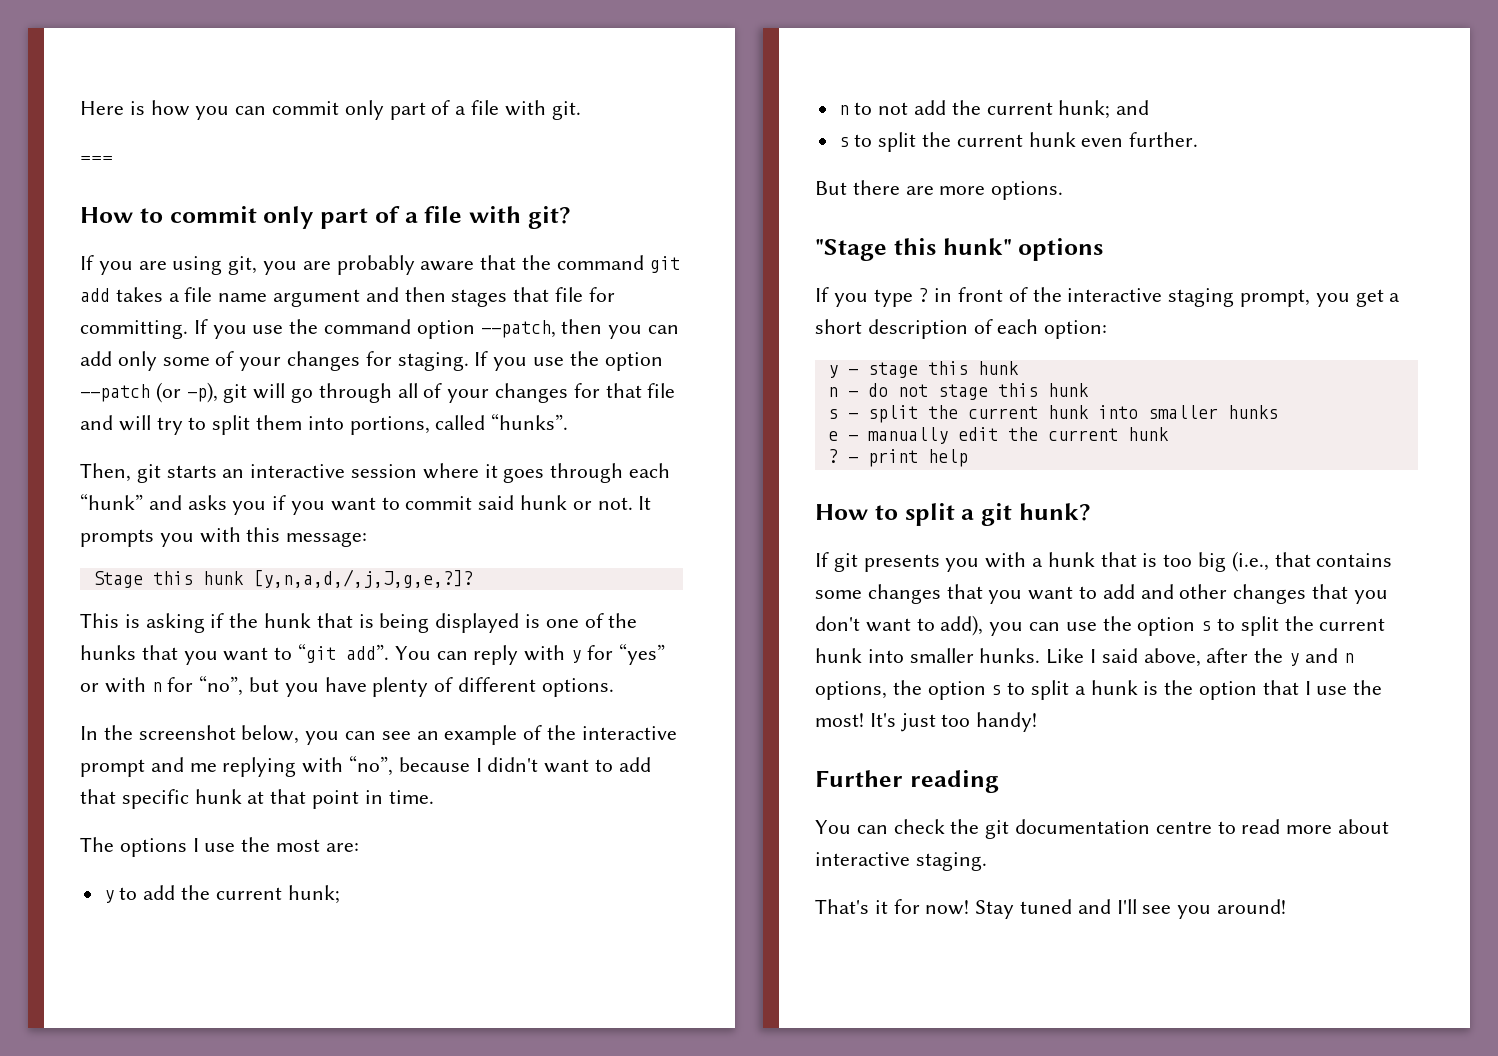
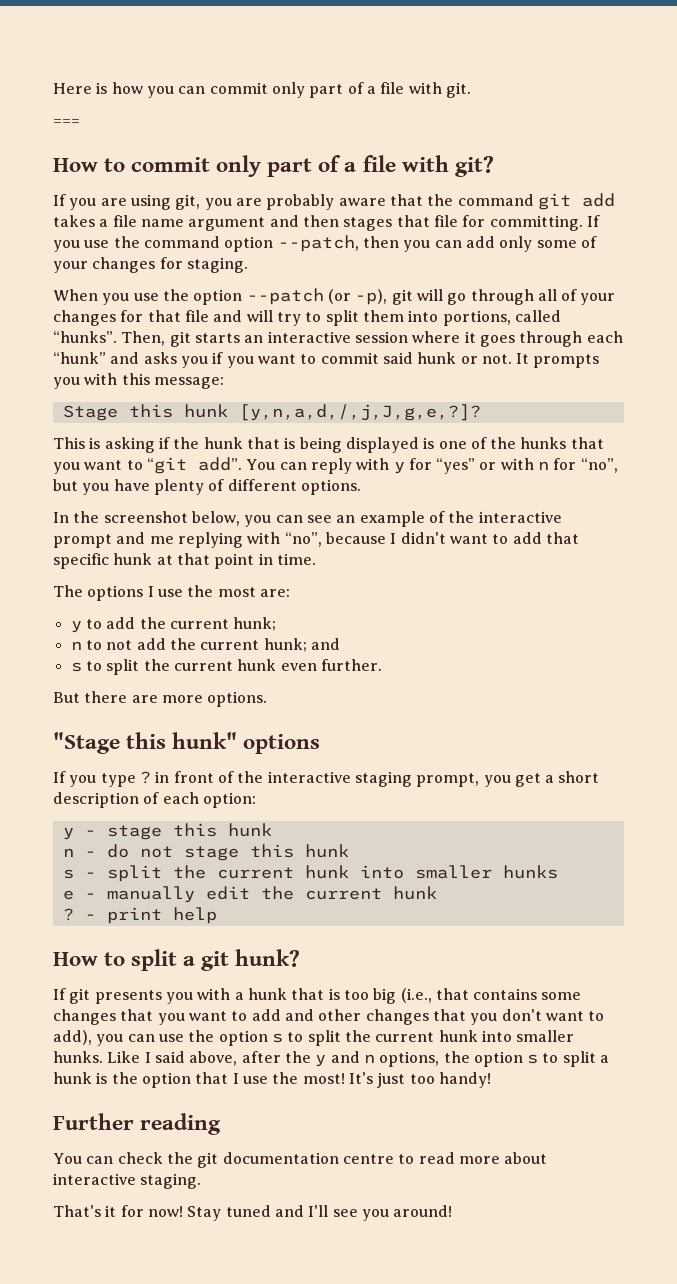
[474,351,489,366] If -> [53,289,98,301] // When
(569, 421) // -> (117, 337) none

